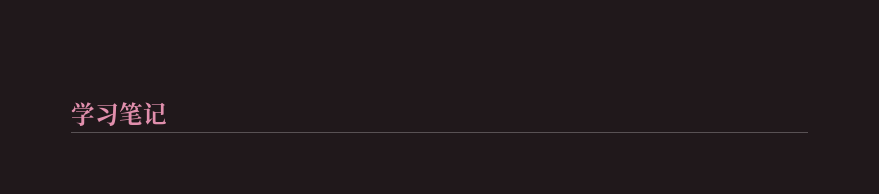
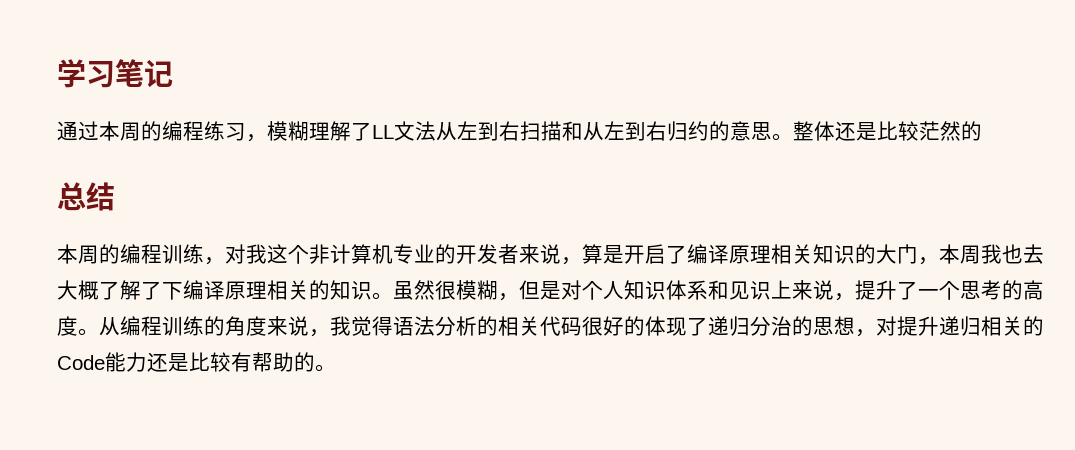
(167, 113) none -> [57,121,982,142] [57,182,115,211] [57,244,1044,265] [57,280,1044,301] [57,316,1044,337] [57,352,336,372] // 通过本周的编程练习，模糊理解了LL文法从左到右扫描和从左到右归约的意思。整体还是比较茫然的 // 总结 // 本周的编程训练，对我这个非计算机专业的开发者来说，算是开启了编译原理相关知识的大门，本周我也去大概了解了下编译原理相关的知识。虽然很模糊，但是对个人知识体系和见识上来说，提升了一个思考的高度。从编程训练的角度来说，我觉得语法分析的相关代码很好的体现了递归分治的思想，对提升递归相关的Code能力还是比较有帮助的。

